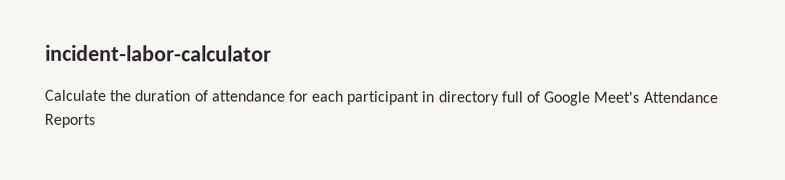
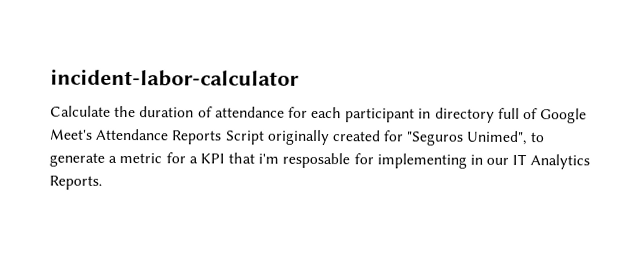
(95, 121) none -> [224,129,545,146] [49,152,590,170] [49,175,102,190] Script originally created for "Seguros Unimed", to generate a metric for a KPI that i'm resposable for implementing in our IT Analytics Reports.

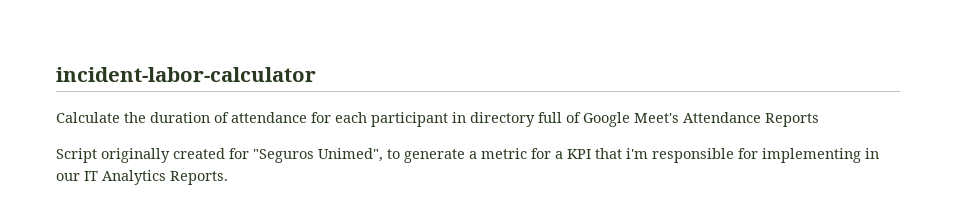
(223, 137) none -> (819, 120) //
[282,152,351,169] resposable -> [652,148,734,163] responsible

